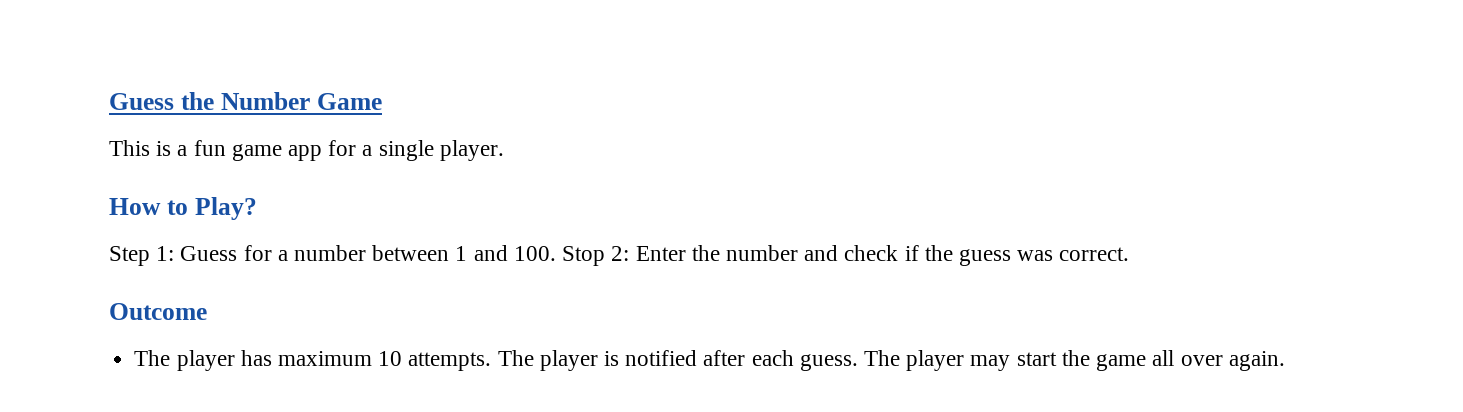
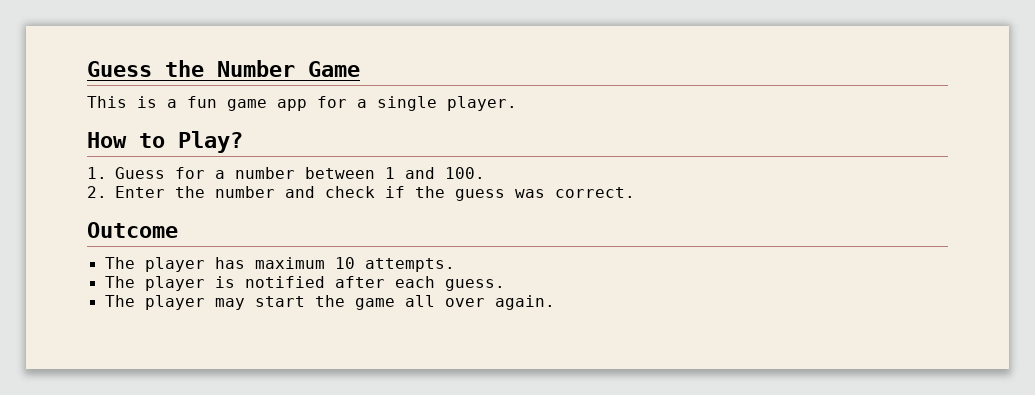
[109,246,175,266] Step 1: -> [87,167,107,179] 1.
[562,246,630,266] Stop 2: -> [87,186,107,198] // 2.
(492, 361) none -> (455, 265) //
(858, 362) none -> (505, 285) //

